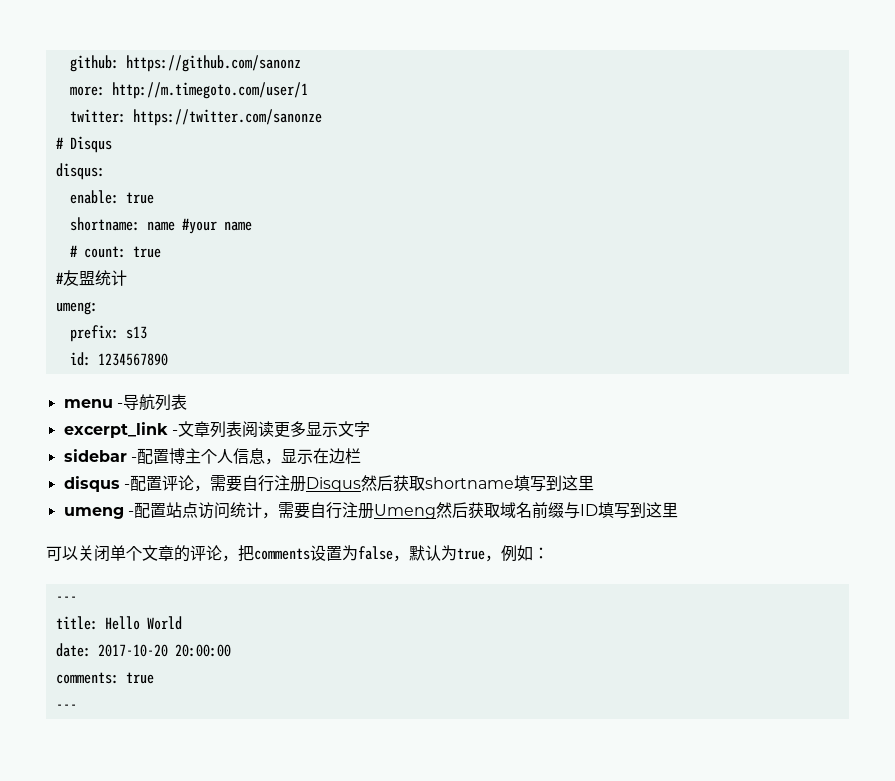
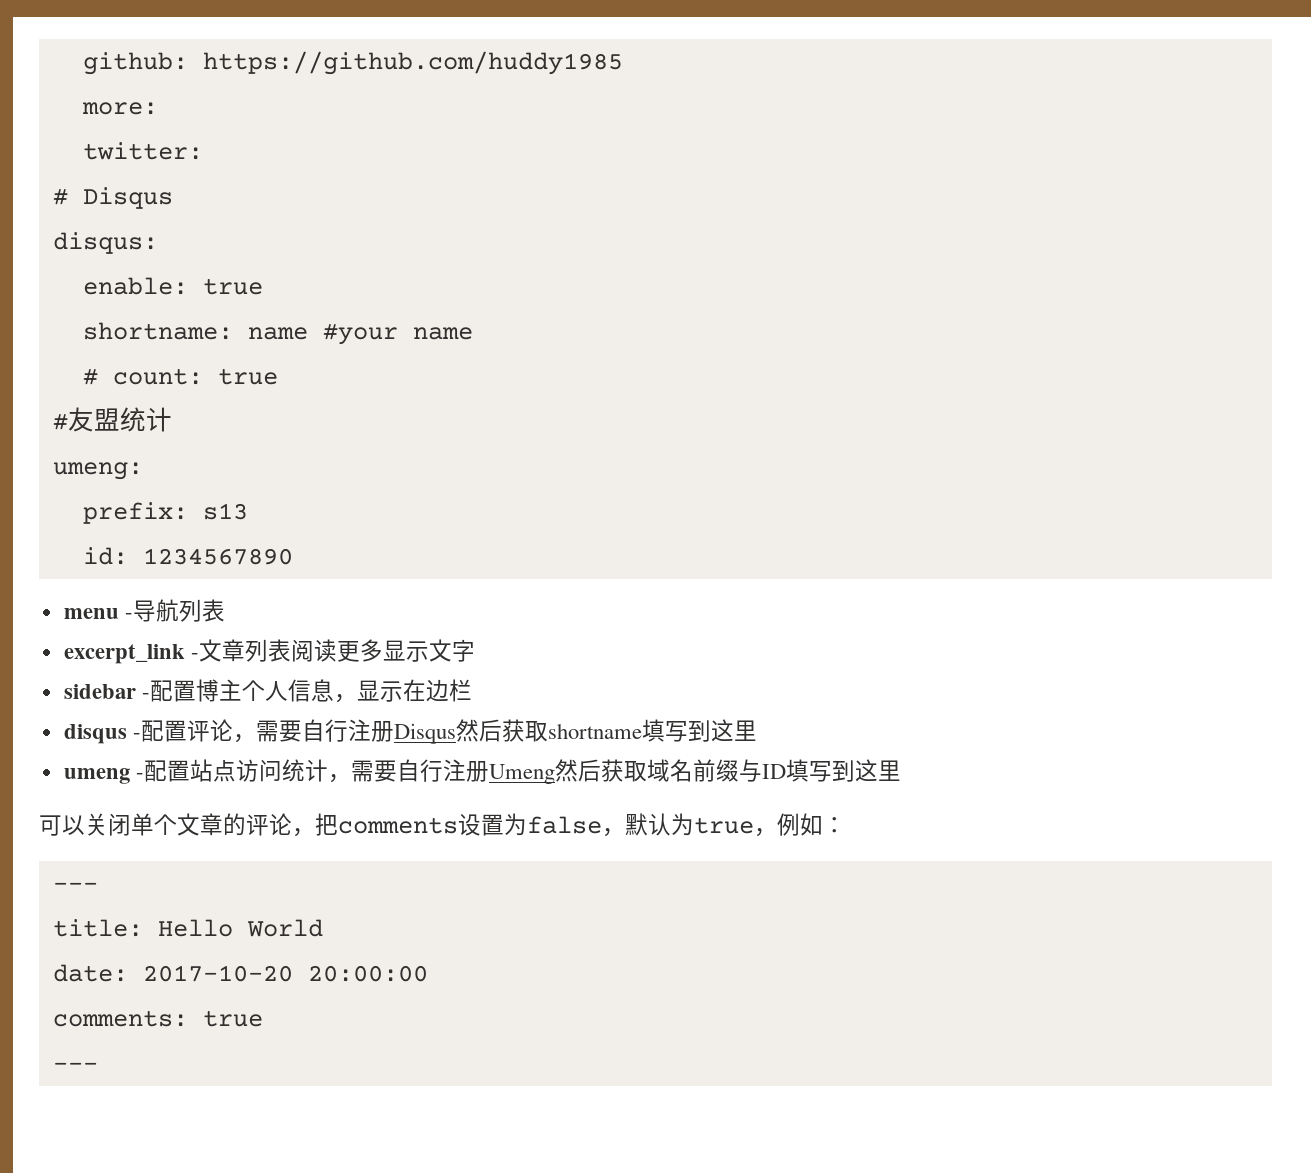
[125,55,301,72] https://github.com/sanonz -> [202,51,623,75] https://github.com/huddy1985
[111,82,308,99] http://m.timegoto.com/user/1 -> (158, 108) none
[132,109,322,126] https://twitter.com/sanonze -> (203, 151) none

